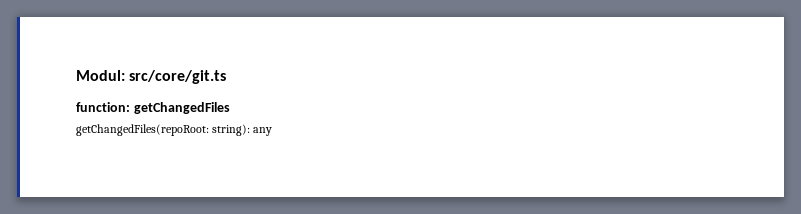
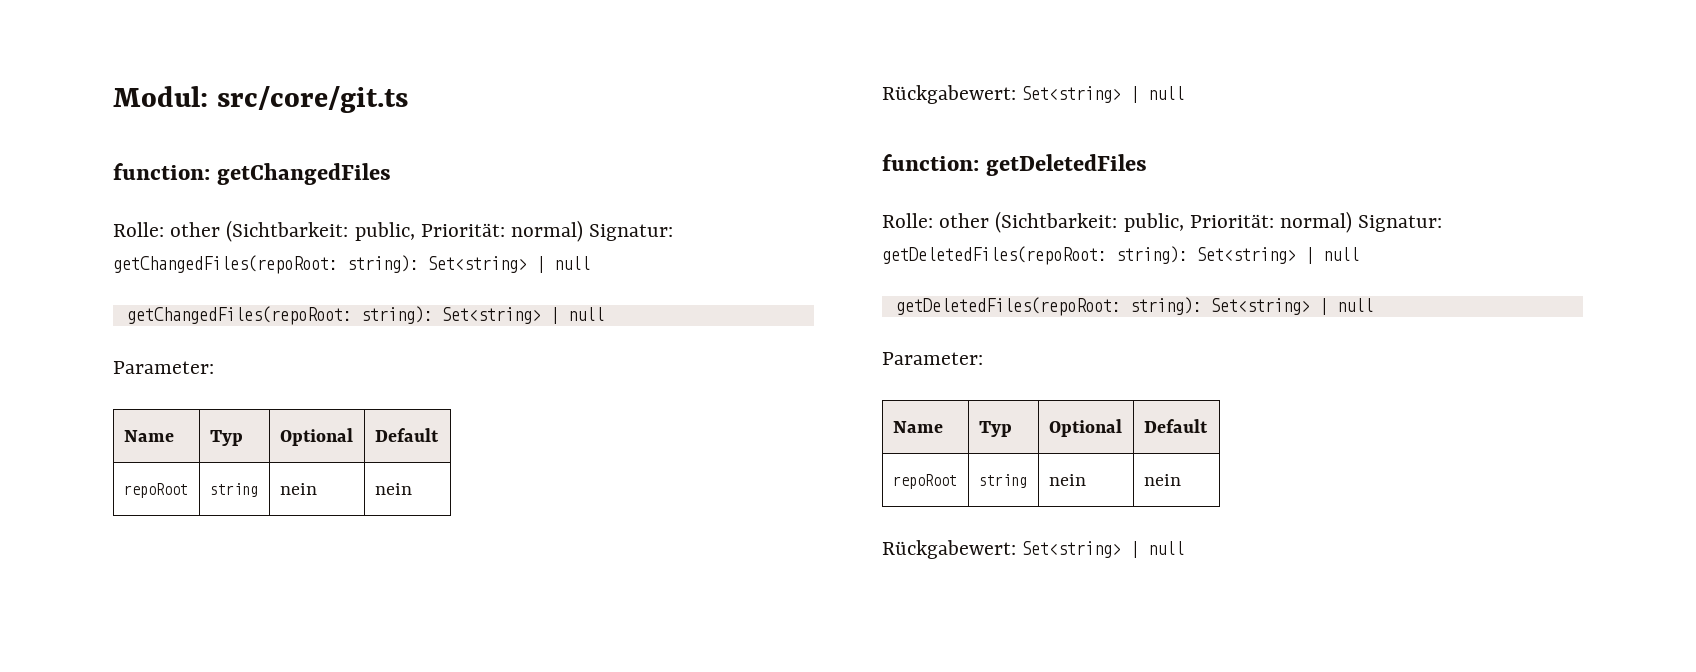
[76,124,273,136] getChangedFiles(repoRoot: string): any -> [113,220,674,242] [113,255,590,274] [126,306,604,325] [113,361,214,374] [123,430,174,442] [209,430,243,446] [279,428,353,446] [374,428,439,442] [123,483,188,498] [209,483,258,497] [279,483,317,495] [374,483,412,495] [882,85,1185,104] [882,154,1148,176] [882,211,1443,233] [882,246,1359,265] [895,297,1373,316] [882,352,983,365] [892,421,943,433] [978,421,1012,437] [1048,419,1122,437] [1143,419,1208,433] [892,474,957,489] [978,474,1027,488] [1048,474,1086,486] [1143,474,1181,486] [882,540,1185,559] Rolle: other (Sichtbarkeit: public, Priorität: normal) Signatur: getChangedFiles(repoRoot: string): Set<string> | null // getChangedFiles(repoRoot: string): Set<string> | null // Parameter: // Name | Typ | Optional | Default // repoRoot | string | nein | nein // Rückgabewert: Set<string> | null // function: getDeletedFiles // Rolle: other (Sichtbarkeit: public, Priorität: normal) Signatur: getDeletedFiles(repoRoot: string): Set<string> | null // getDeletedFiles(repoRoot: string): Set<string> | null // Parameter: // Name | Typ | Optional | Default // repoRoot | string | nein | nein // Rückgabewert: Set<string> | null

